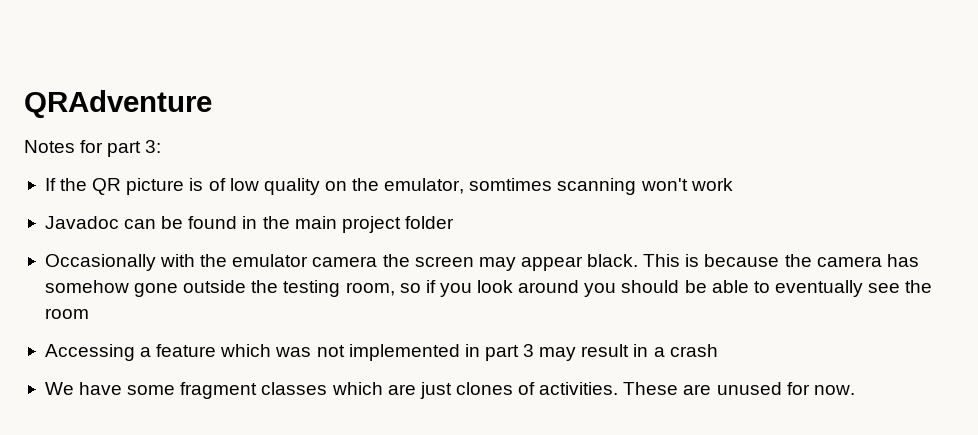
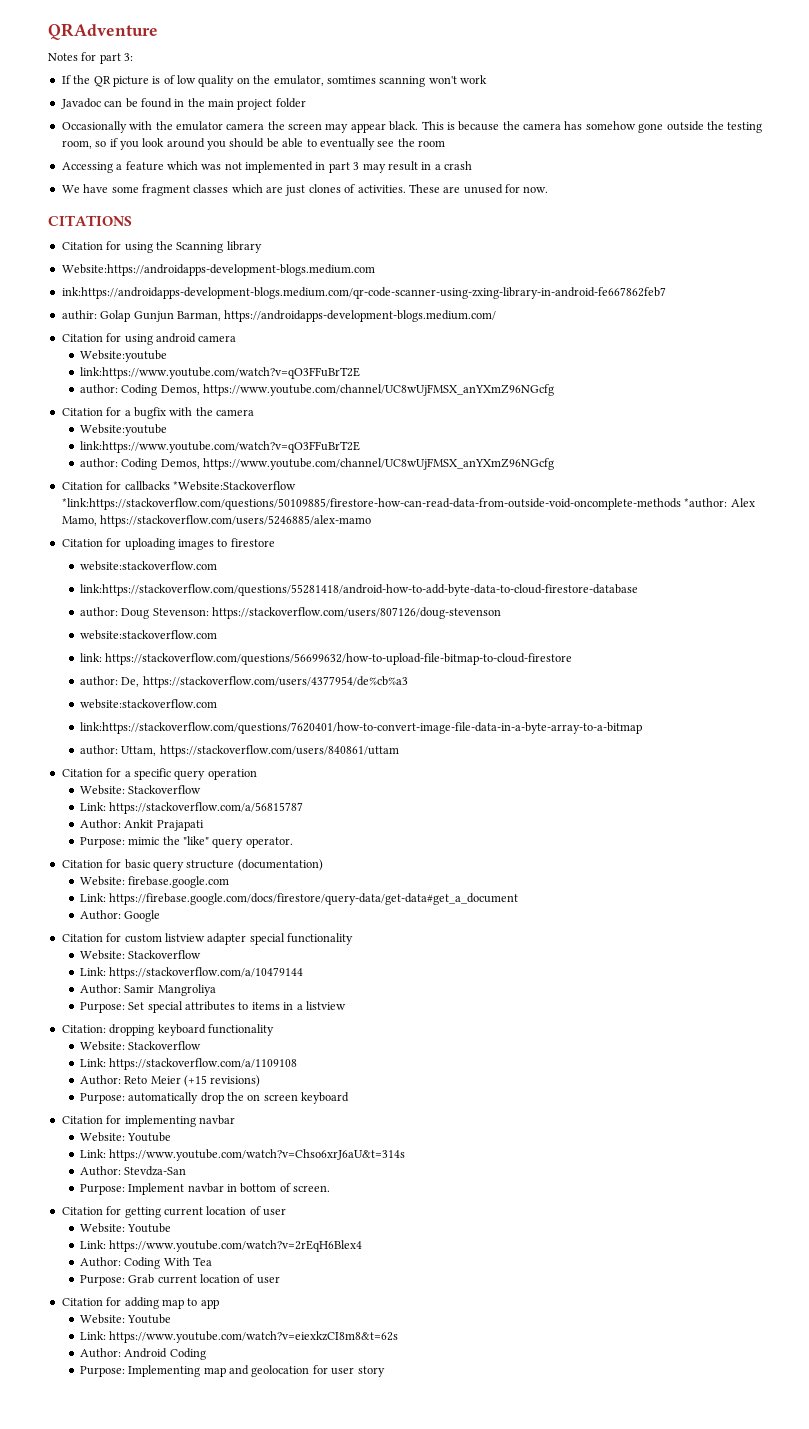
(855, 390) none -> [48,215,132,226] [61,241,262,253] [61,264,375,276] [61,287,666,299] [61,310,497,322] [61,333,237,345] [79,350,167,362] [79,367,360,379] [79,384,555,396] [61,407,254,419] [79,424,167,436] [79,441,360,453] [79,458,555,470] [61,481,296,491] [61,498,755,510] [61,515,372,527] [61,538,275,550] [79,561,217,571] [79,584,638,596] [79,607,502,619] [79,630,217,640] [79,653,573,665] [79,676,408,688] [79,699,217,709] [79,722,642,734] [79,745,399,757] [61,768,257,780] [79,785,202,795] [79,802,304,814] [79,819,204,831] [79,836,293,848] [61,859,323,871] [79,876,230,888] [79,893,519,905] [79,910,161,922] [61,933,353,945] [79,950,202,960] [79,967,304,979] [79,984,216,996] [79,1001,346,1013] [61,1024,274,1036] [79,1041,202,1051] [79,1058,298,1070] [79,1075,261,1087] [79,1092,350,1104] [61,1115,235,1127] [79,1132,172,1142] [79,1149,406,1161] [79,1166,187,1176] [79,1183,331,1195] [61,1206,286,1218] [79,1223,172,1233] [79,1240,363,1252] [79,1257,213,1269] [79,1274,280,1286] [61,1297,219,1309] [79,1314,172,1324] [79,1331,399,1343] [79,1348,206,1360] [79,1365,385,1377] // CITATIONS // Citation for using the Scanning library // Website:https://androidapps-development-blogs.medium.com // ink:https://androidapps-development-blogs.medium.com/qr-code-scanner-using-zxing-library-in-android-fe667862feb7 // authir: Golap Gunjun Barman, https://androidapps-development-blogs.medium.com/ // Citation for using android camera // Website:youtube // link:https://www.youtube.com/watch?v=qO3FFuBrT2E // author: Coding Demos, https://www.youtube.com/channel/UC8wUjFMSX_anYXmZ96NGcfg // Citation for a bugfix with the camera // Website:youtube // link:https://www.youtube.com/watch?v=qO3FFuBrT2E // author: Coding Demos, https://www.youtube.com/channel/UC8wUjFMSX_anYXmZ96NGcfg // Citation for callbacks *Website:Stackoverflow *link:https://stackoverflow.com/questions/50109885/firestore-how-can-read-data-from-outside-void-oncomplete-methods *author: Alex Mamo, https://stackoverflow.com/users/5246885/alex-mamo // Citation for uploading images to firestore // website:stackoverflow.com // link:https://stackoverflow.com/questions/55281418/android-how-to-add-byte-data-to-cloud-firestore-database // author: Doug Stevenson: https://stackoverflow.com/users/807126/doug-stevenson // website:stackoverflow.com // link: https://stackoverflow.com/questions/56699632/how-to-upload-file-bitmap-to-cloud-firestore // author: De, https://stackoverflow.com/users/4377954/de%cb%a3 // website:stackoverflow.com // link:https://stackoverflow.com/questions/7620401/how-to-convert-image-file-data-in-a-byte-array-to-a-bitmap // author: Uttam, https://stackoverflow.com/users/840861/uttam // Citation for a specific query operation // Website: Stackoverflow // Link: https://stackoverflow.com/a/56815787 // Author: Ankit Prajapati // Purpose: mimic the "like" query operator. // Citation for basic query structure (documentation) // Website: firebase.google.com // Link: https://firebase.google.com/docs/firestore/query-data/get-data#get_a_document // Author: Google // Citation for custom listview adapter special functionality // Website: Stackoverflow // Link: https://stackoverflow.com/a/10479144 // Author: Samir Mangroliya // Purpose: Set special attributes to items in a listview // Citation: dropping keyboard functionality // Website: Stackoverflow // Link: https://stackoverflow.com/a/1109108 // Author: Reto Meier (+15 revisions) // Purpose: automatically drop the on screen keyboard // Citation for implementing navbar // Website: Youtube // Link: https://www.youtube.com/watch?v=Chso6xrJ6aU&t=314s // Author: Stevdza-San // Purpose: Implement navbar in bottom of screen. // Citation for getting current location of user // Website: Youtube // Link: https://www.youtube.com/watch?v=2rEqH6Blex4 // Author: Coding With Tea // Purpose: Grab current location of user // Citation for adding map to app // Website: Youtube // Link: https://www.youtube.com/watch?v=eiexkzCI8m8&t=62s // Author: Android Coding // Purpose: Implementing map and geolocation for user story

